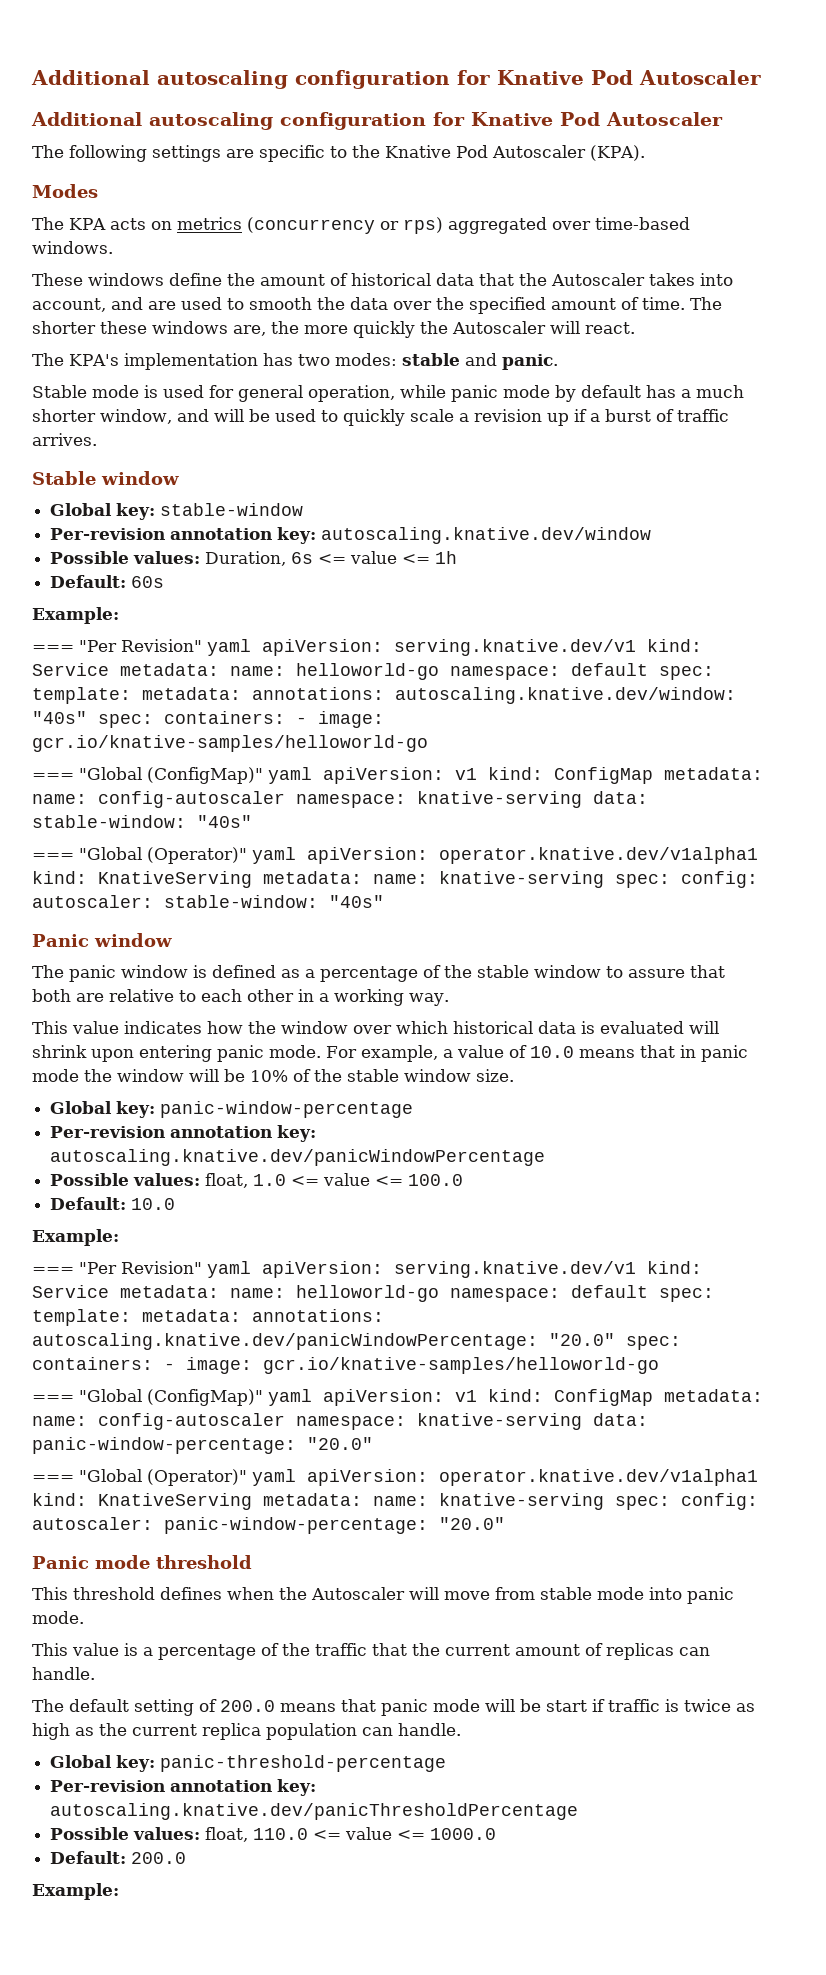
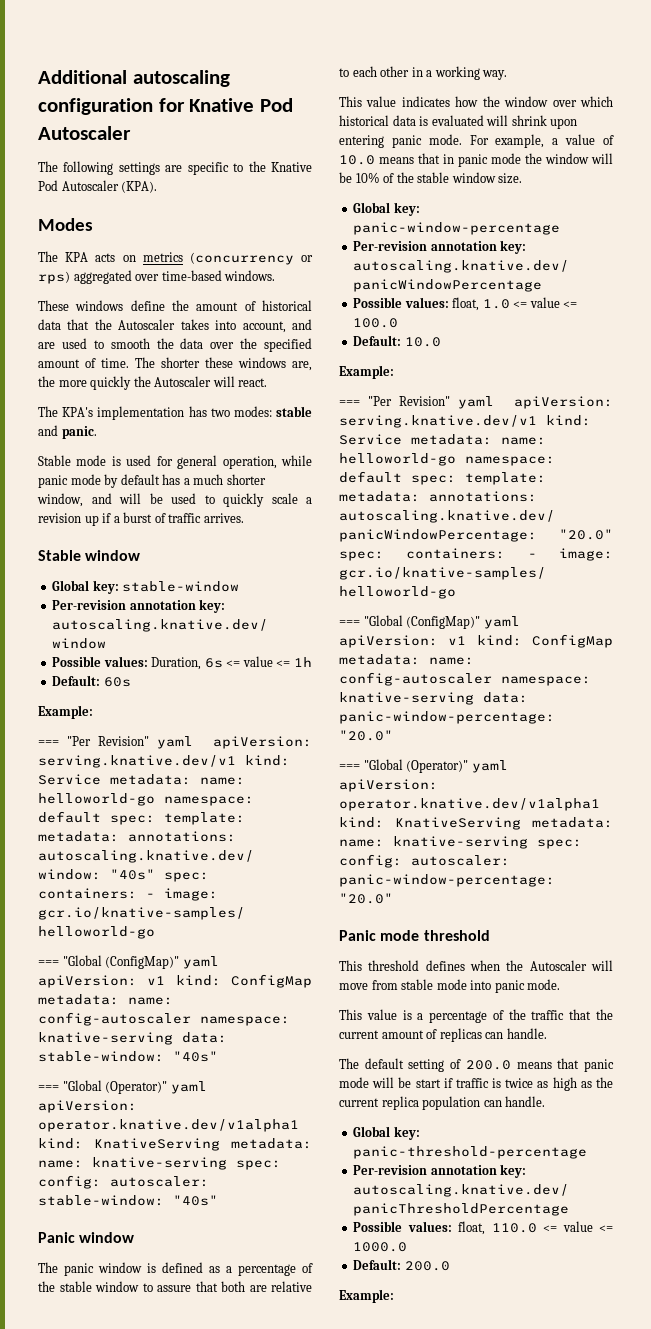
[31,70,761,89] [31,112,723,130] Additional autoscaling configuration for Knative Pod Autoscaler // Additional autoscaling configuration for Knative Pod Autoscaler -> [38,70,230,87] [38,98,294,115] [38,126,131,140] Additional autoscaling configuration for Knative Pod Autoscaler

